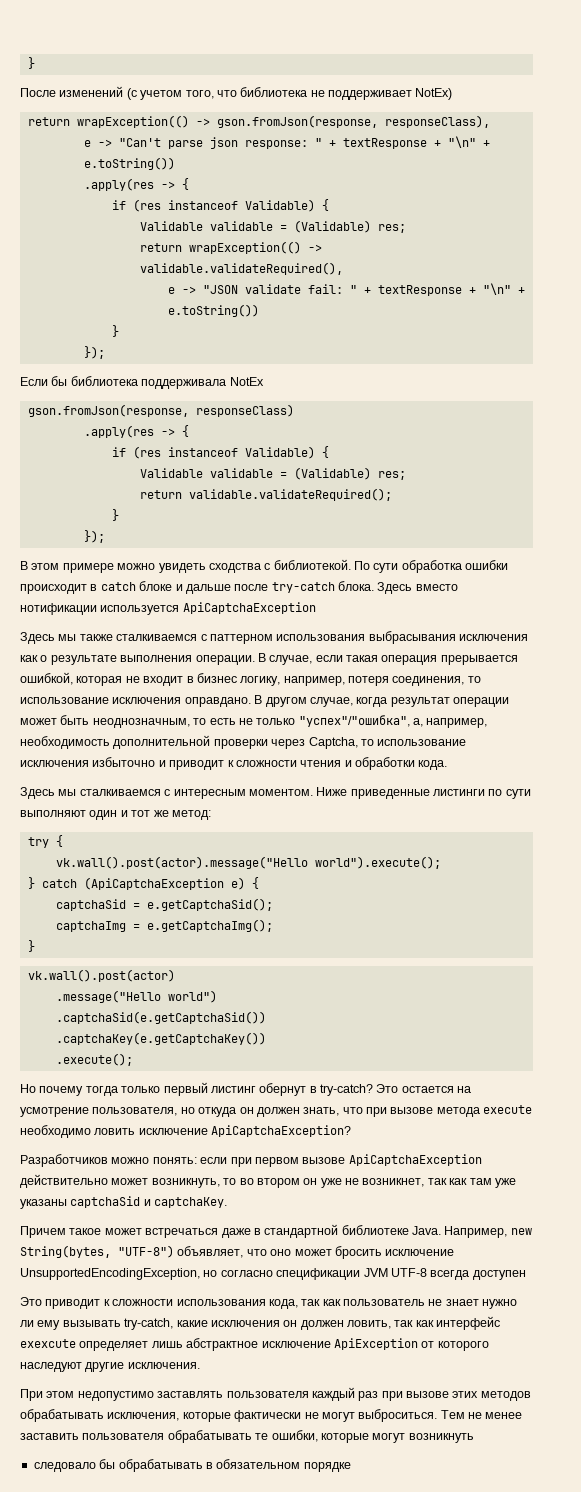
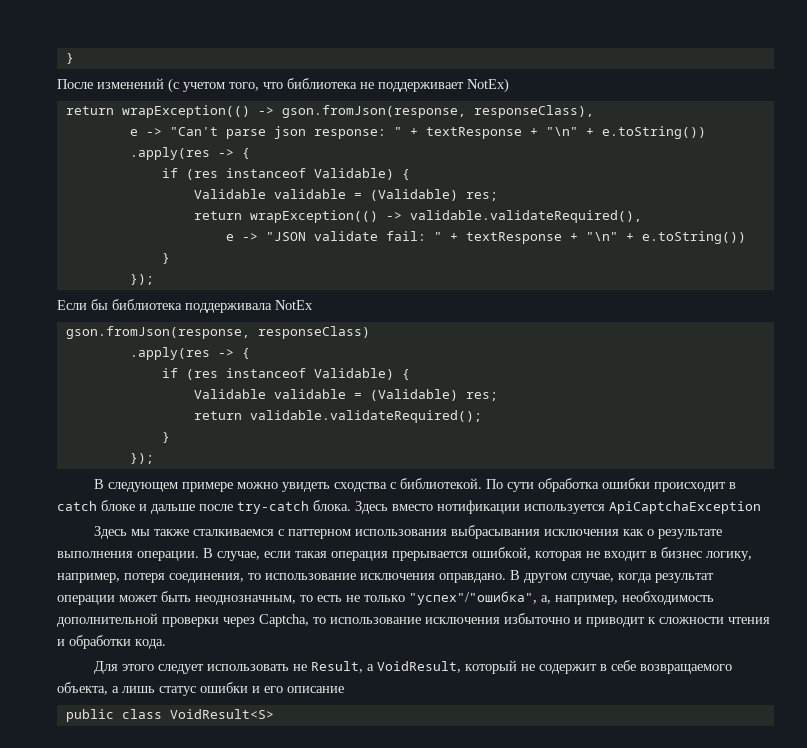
[31,563,60,570] этом -> [108,482,179,492] следующем
[20,787,531,799] [20,810,211,820] [27,835,63,848] [55,856,441,869] [27,877,259,890] [55,898,273,911] [55,919,273,932] [27,940,35,952] [27,969,175,982] [55,990,217,1003] [55,1011,266,1024] [55,1032,266,1045] [55,1053,133,1066] [20,1082,472,1096] [20,1105,533,1117] [20,1125,352,1138] [20,1154,482,1167] [20,1174,516,1188] [20,1196,228,1209] [20,1224,532,1238] [20,1245,455,1259] [20,1268,526,1280] [20,1297,518,1309] [20,1316,501,1330] [20,1338,489,1351] [20,1362,200,1372] [20,1387,531,1401] [20,1409,523,1422] [20,1430,474,1443] [33,1459,351,1472] Здесь мы сталкиваемся с интересным моментом. Ниже приведенные листинги по сути выполняют один и тот же метод: // try { // vk.wall().post(actor).message("Hello world").execute(); // } catch (ApiCaptchaException e) { // captchaSid = e.getCaptchaSid(); // captchaImg = e.getCaptchaImg(); // } // vk.wall().post(actor) // .message("Hello world") // .captchaSid(e.getCaptchaSid()) // .captchaKey(e.getCaptchaKey()) // .execute(); // Но почему тогда только первый листинг обернут в try-catch? Это остается на усмотрение пользователя, но откуда он должен знать, что при вызове метода execute необходимо ловить исключение ApiCaptchaException? // Разработчиков можно понять: если при первом вызове ApiCaptchaException действительно может возникнуть, то во втором он уже не возникнет, так как там уже указаны captchaSid и captchaKey. // Причем такое может встречаться даже в стандартной библиотеке Java. Например, new String(bytes, "UTF-8") объявляет, что оно может бросить исключение UnsupportedEncodingException, но согласно спецификации JVM UTF-8 всегда доступен // Это приводит к сложности использования кода, так как пользователь не знает нужно ли ему вызывать try-catch, какие исключения он должен ловить, так как интерфейс exexcute определяет лишь абстрактное исключение ApiException от которого наследуют другие исключения. // При этом недопустимо заставлять пользователя каждый раз при вызове этих методов обрабатывать исключения, которые фактически не могут выброситься. Тем не менее заставить пользователя обрабатывать те ошибки, которые могут возникнуть // следовало бы обрабатывать в обязательном порядке -> [94,660,733,674] [57,682,344,696] [65,709,274,722] Для этого следует использовать не Result, а VoidResult, который не содержит в себе возвращаемого объекта, а лишь статус ошибки и его описание // public class VoidResult<S>

